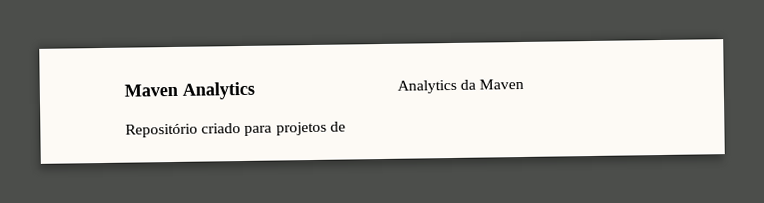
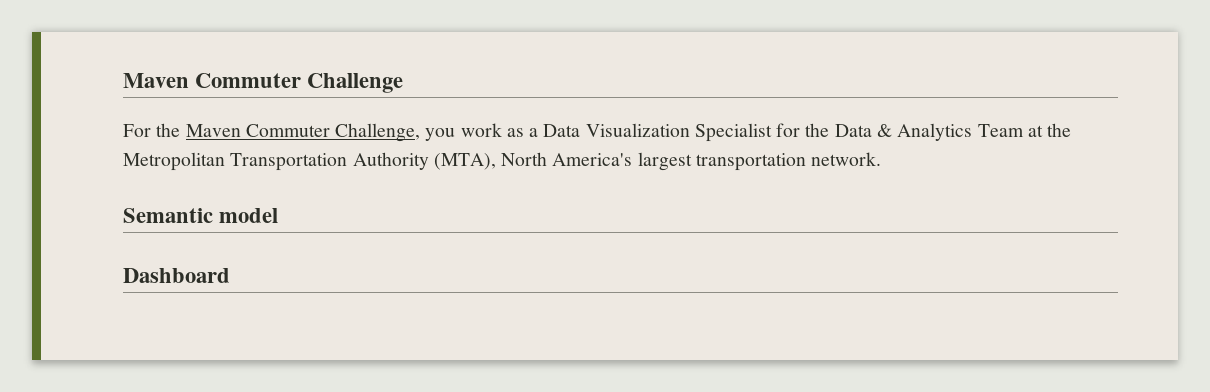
[124,81,255,100] [125,121,346,138] [397,78,525,94] Maven Analytics // Repositório criado para projetos de Analytics da Maven -> [123,73,404,93] [123,123,1072,142] [123,152,882,171] [123,208,279,223] [123,268,230,283] Maven Commuter Challenge // For the Maven Commuter Challenge, you work as a Data Visualization Specialist for the Data & Analytics Team at the Metropolitan Transportation Authority (MTA), North America's largest transportation network. // Semantic model // Dashboard

